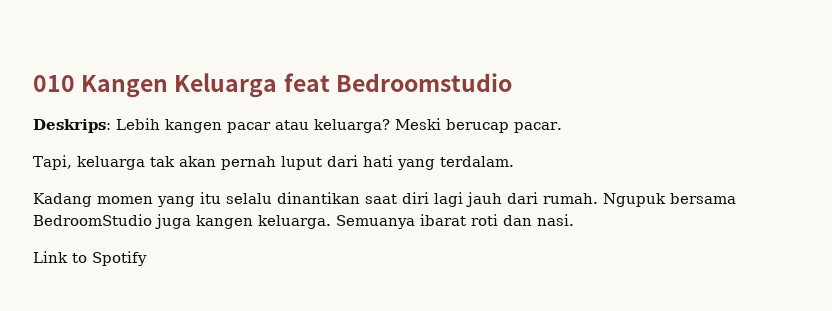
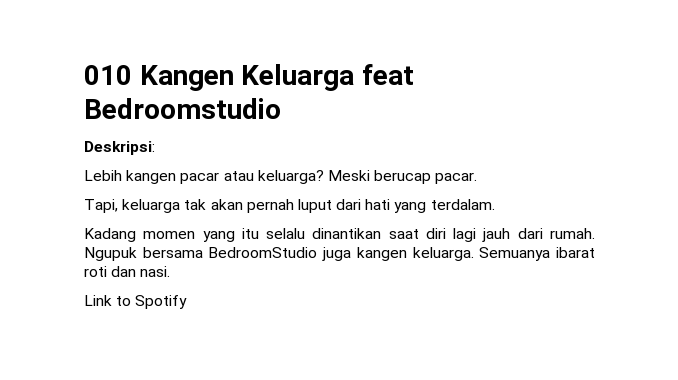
[33,119,111,133] Deskrips: -> [84,141,155,155] Deskripsi: //

